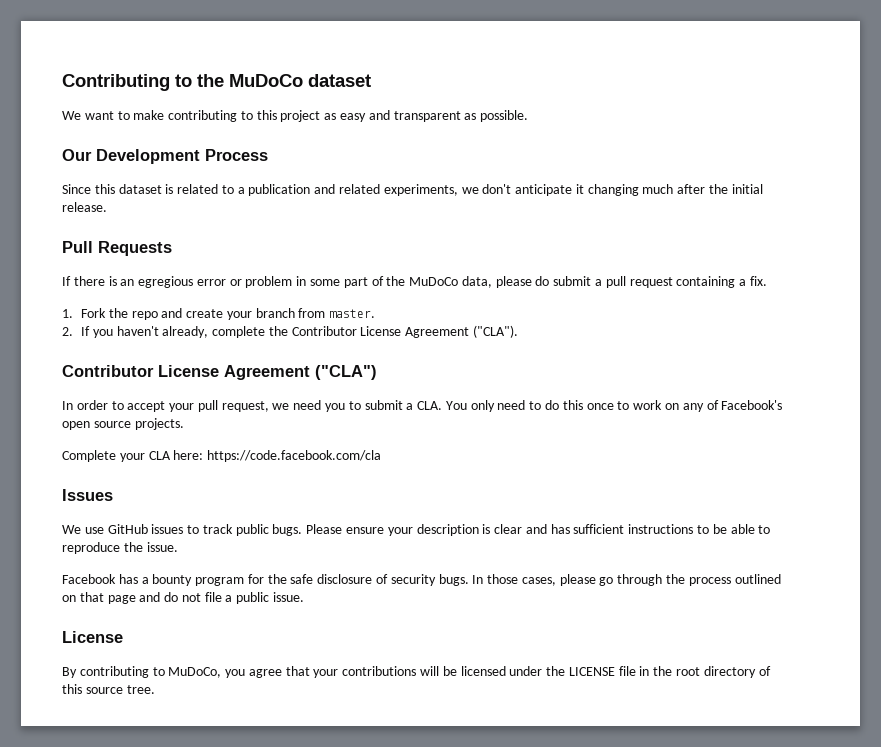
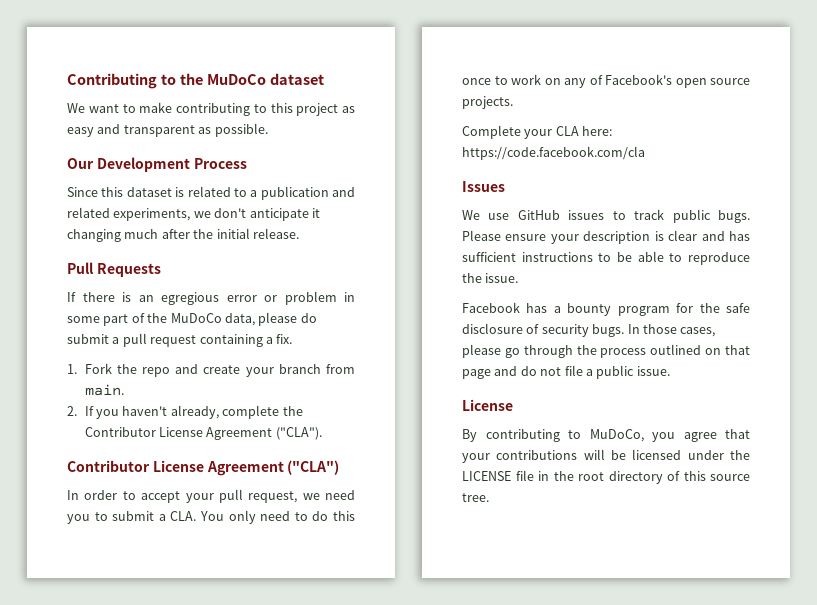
[329,309,376,318] master. -> [84,384,124,396] main.

